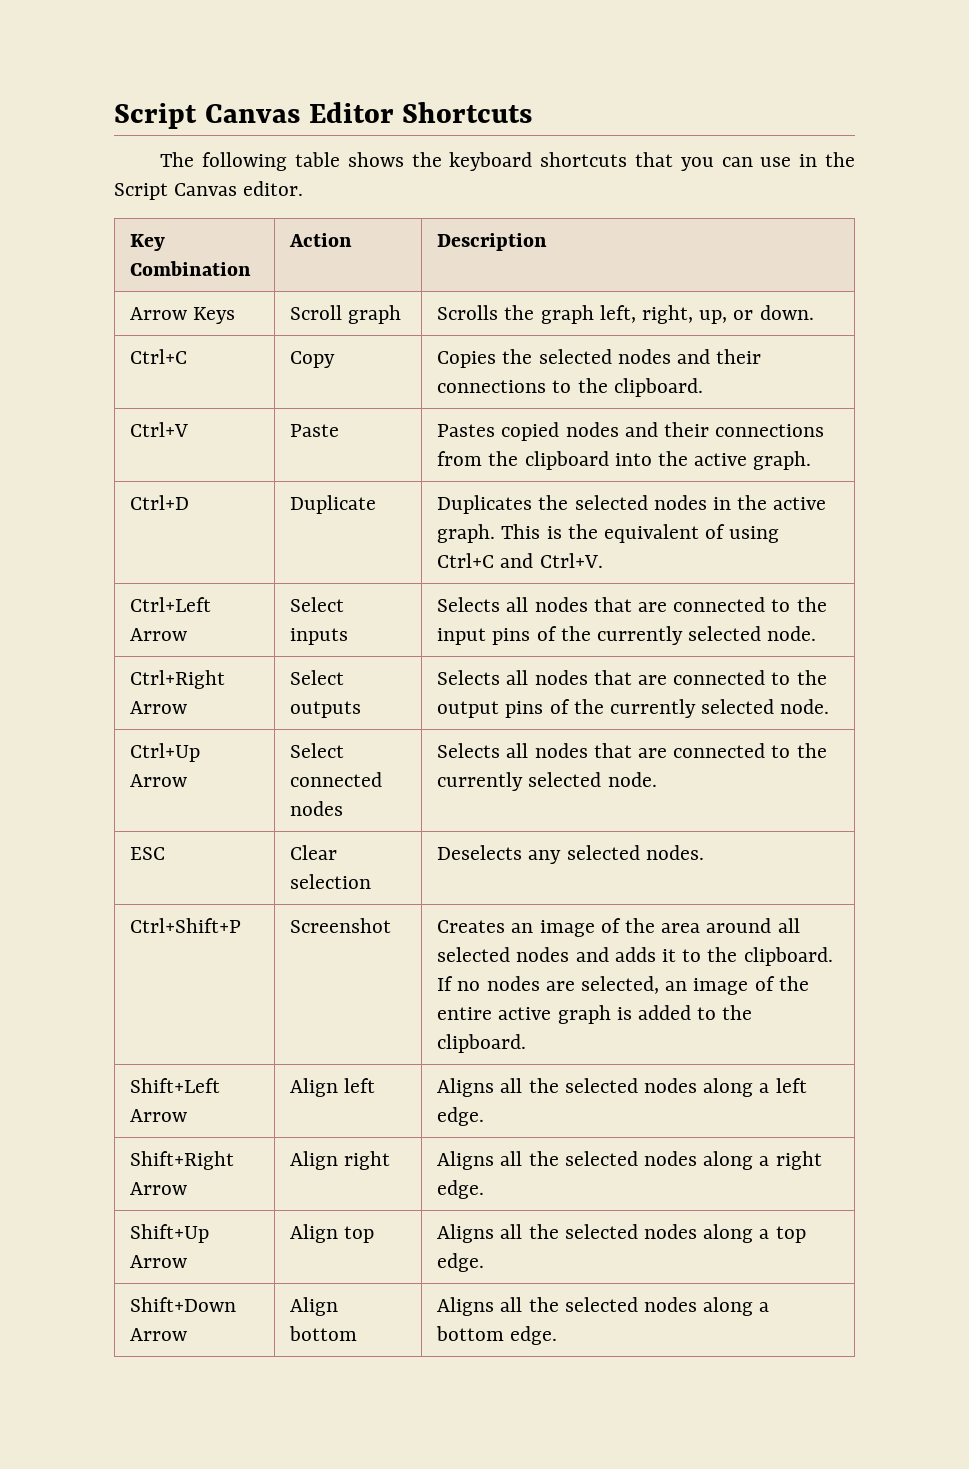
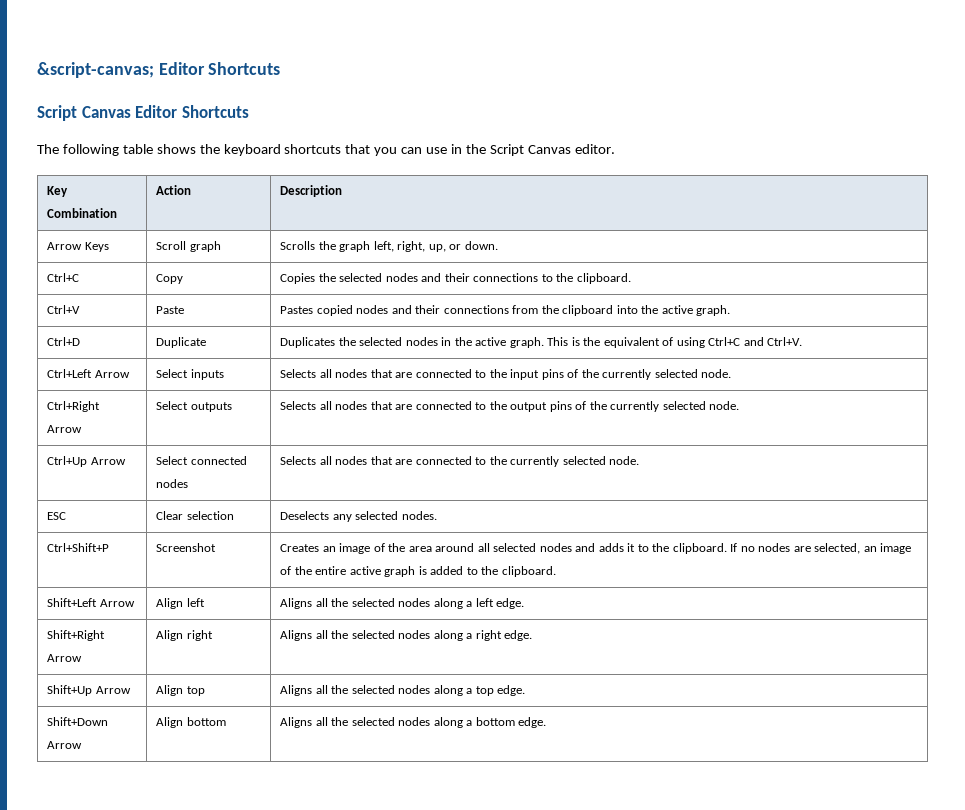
(114, 116) none -> [37,62,281,78] &script-canvas; Editor Shortcuts //

